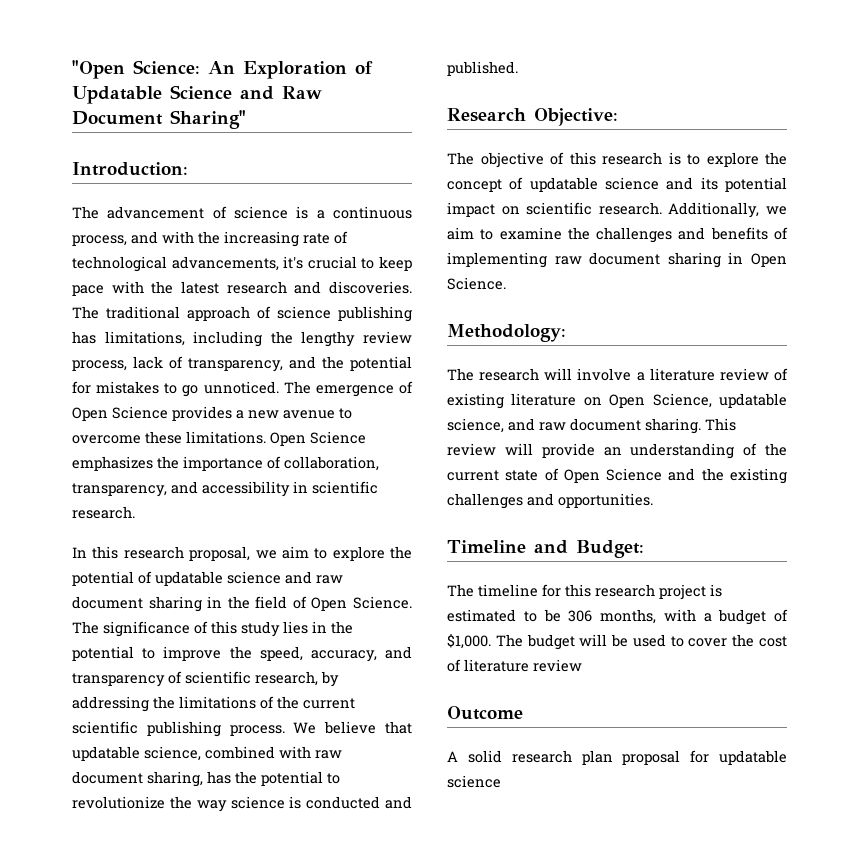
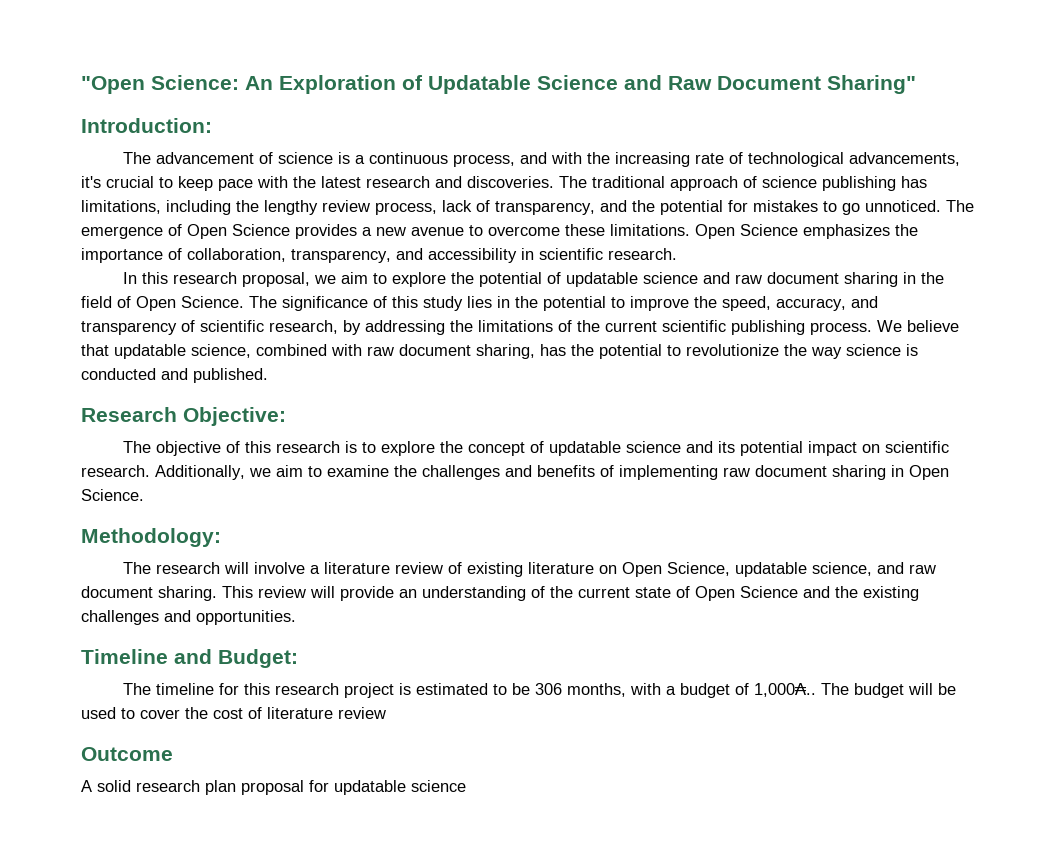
[447,634,491,649] $1,000. -> [753,683,816,697] 1,000₳..

